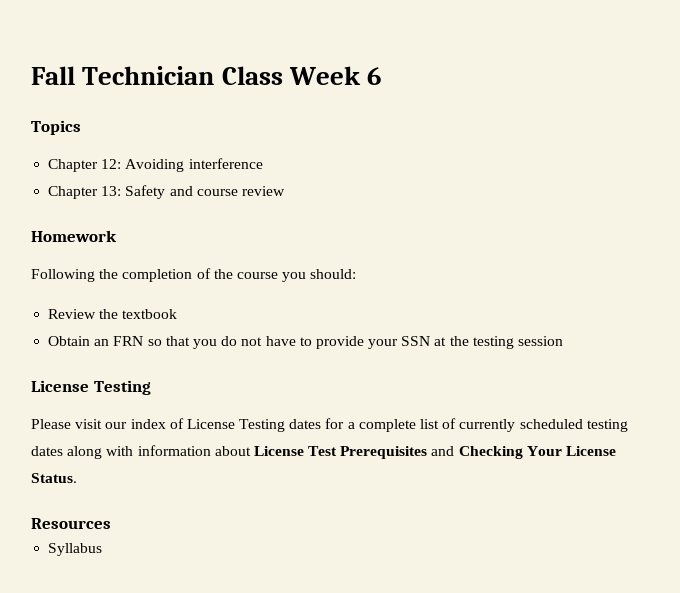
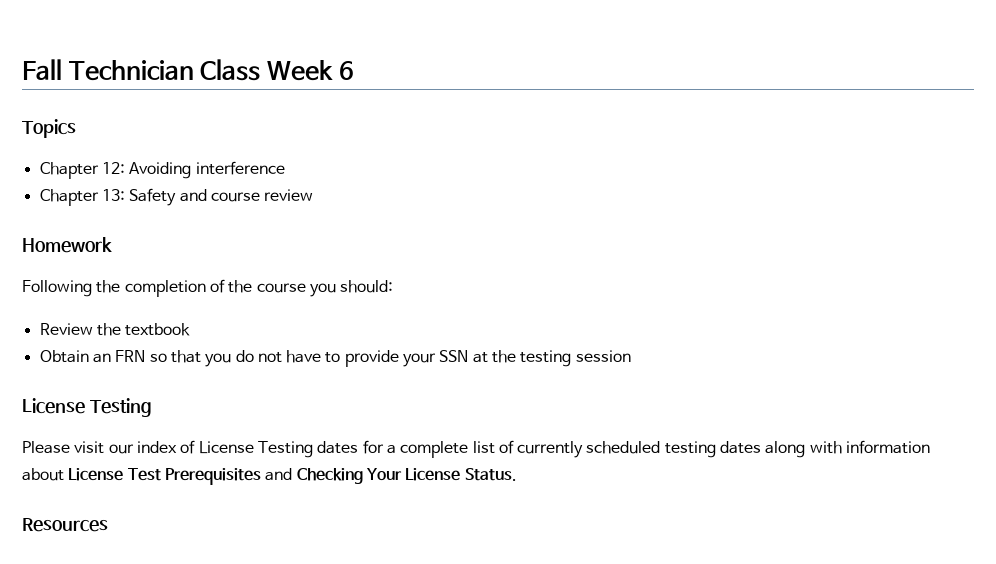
[48,543,103,556] // Syllabus -> (108, 525) none

